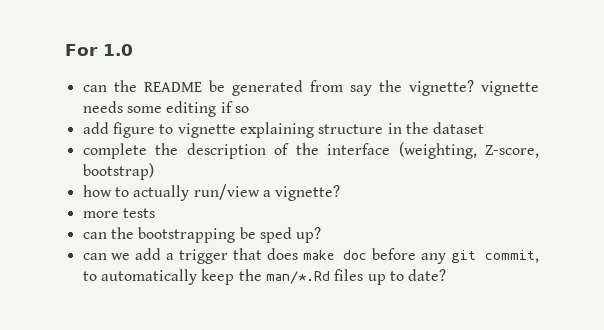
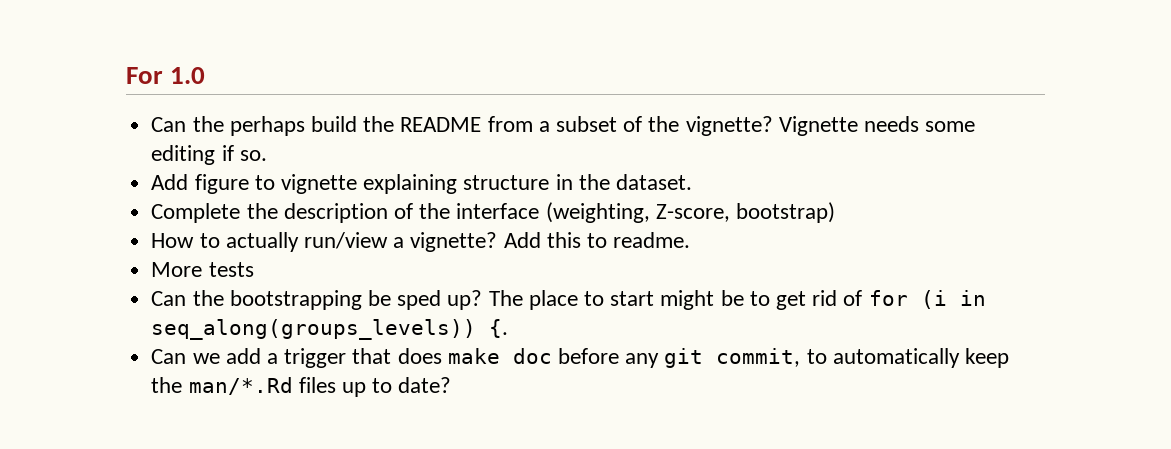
[82,80,372,96] can the README be generated from say -> [151,116,643,136] Can the perhaps build the README from a subset of
[480,81,539,96] vignette -> [778,116,858,136] Vignette
[234,106,249,113] [82,122,109,134] so // add -> [239,150,267,161] [151,174,189,190] so. // Add
[433,122,485,134] [82,143,147,159] dataset // complete -> [615,174,692,190] [151,203,241,223] dataset. // Complete
[82,185,112,197] how -> [151,233,195,248] How
[82,211,119,218] // more -> [503,232,691,248] [151,262,203,277] Add this to readme. // More
[82,232,107,239] can -> [151,291,187,306] Can
[82,253,107,260] // can -> [488,290,986,310] [151,319,509,340] [151,349,187,364] The place to start might be to get rid of for (i in seq_along(groups_levels)) {. // Can

